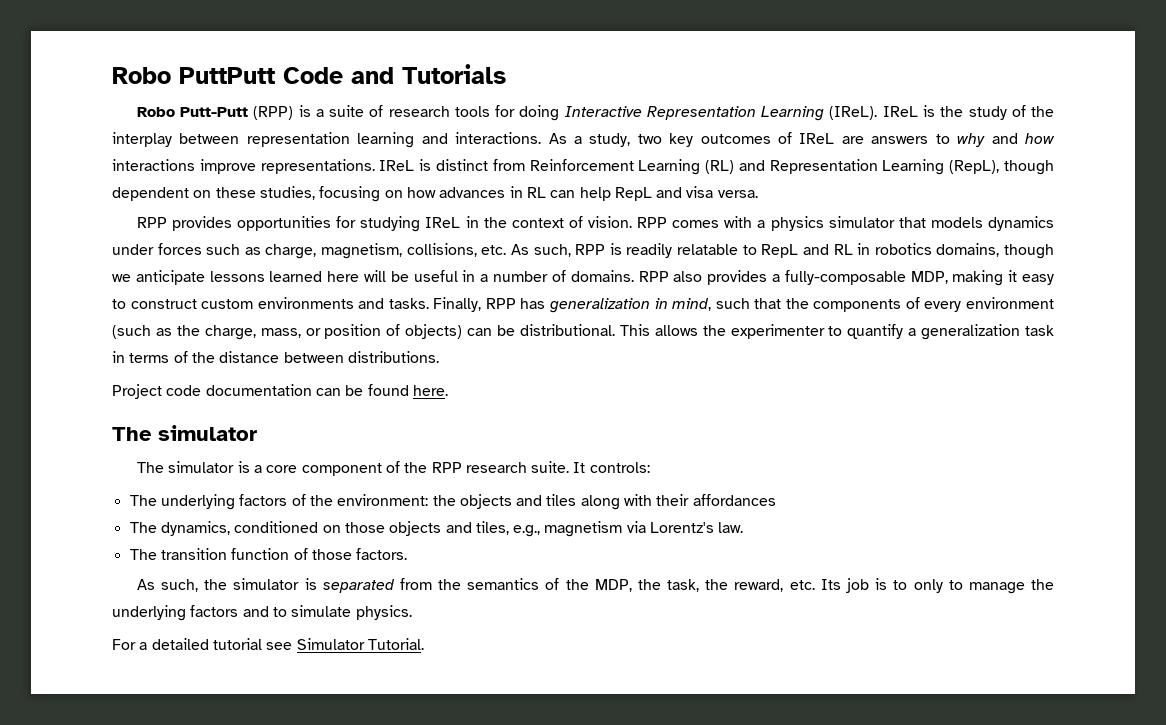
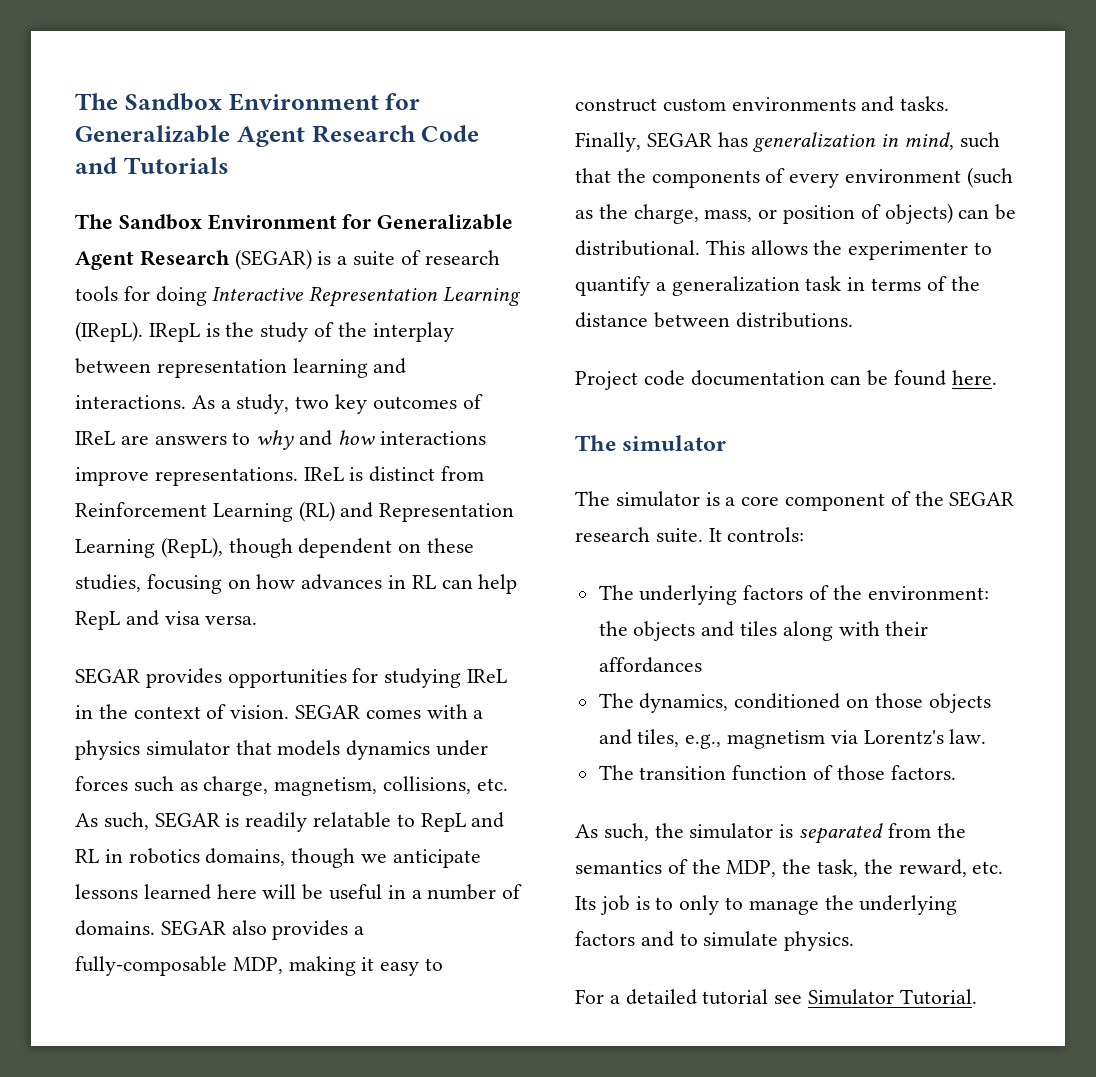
[112,64,506,84] [136,106,294,120] Robo PuttPutt Code and Tutorials // Robo Putt-Putt (RPP) -> [75,93,421,111] [75,125,480,147] [75,157,229,174] [75,214,514,230] [75,249,312,270] The Sandbox Environment for Generalizable Agent Research Code and Tutorials // The Sandbox Environment for Generalizable Agent Research (SEGAR)
[829,106,918,120] (IReL). IReL -> [75,321,200,342] (IRepL). IRepL
[136,217,167,228] RPP -> [75,668,140,684] SEGAR
[637,217,668,228] RPP -> [295,704,361,720] SEGAR
[575,244,606,255] RPP -> [154,812,220,828] SEGAR
[638,271,669,282] RPP -> [160,920,226,936] SEGAR
[485,298,516,309] RPP -> [646,132,712,148] SEGAR
[431,462,462,473] RPP -> [949,491,1015,507] SEGAR

